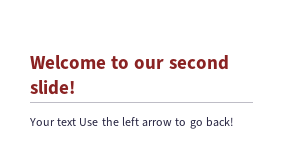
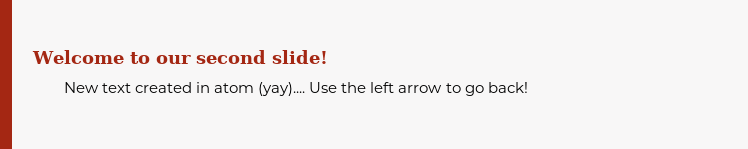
[29,118,77,126] Your text -> [64,82,306,96] New text created in atom (yay)....

